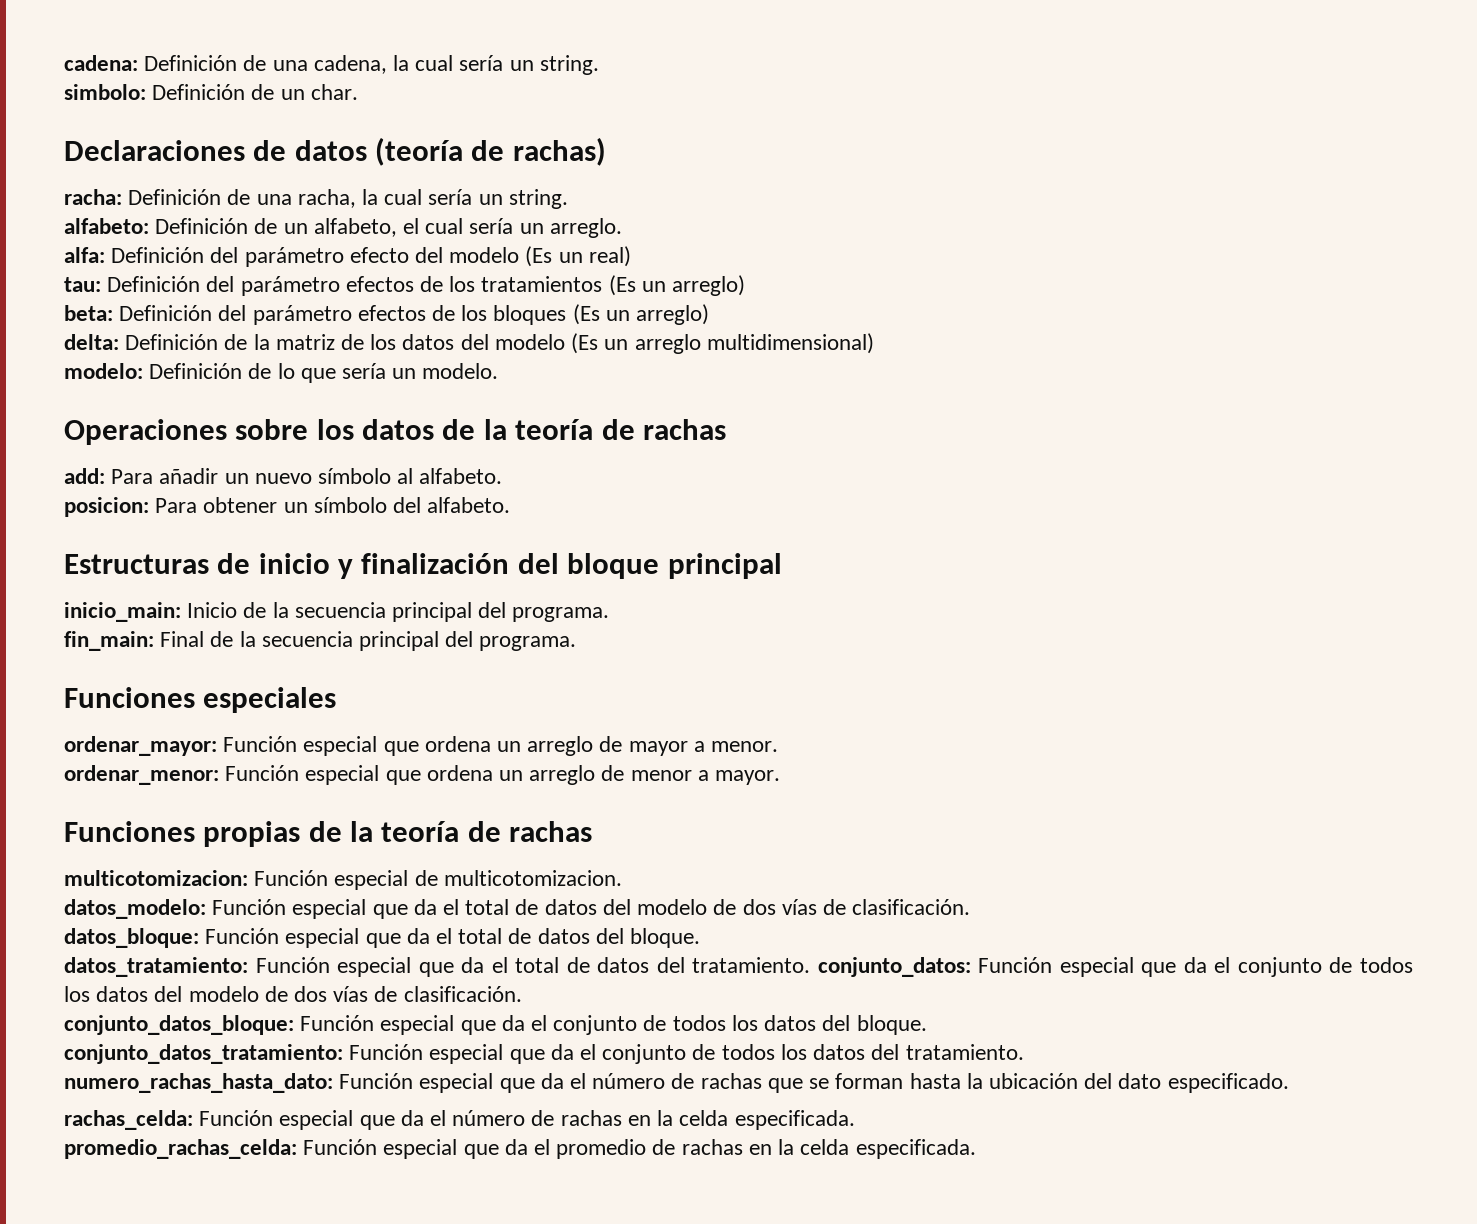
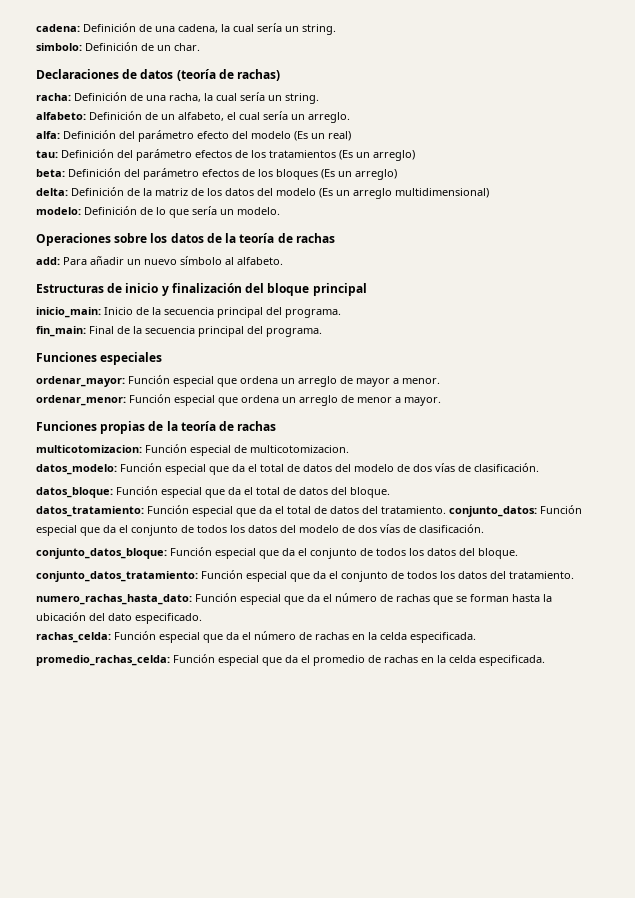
[64,497,511,517] // posicion: Para obtener un símbolo del alfabeto. -> (283, 261) none

